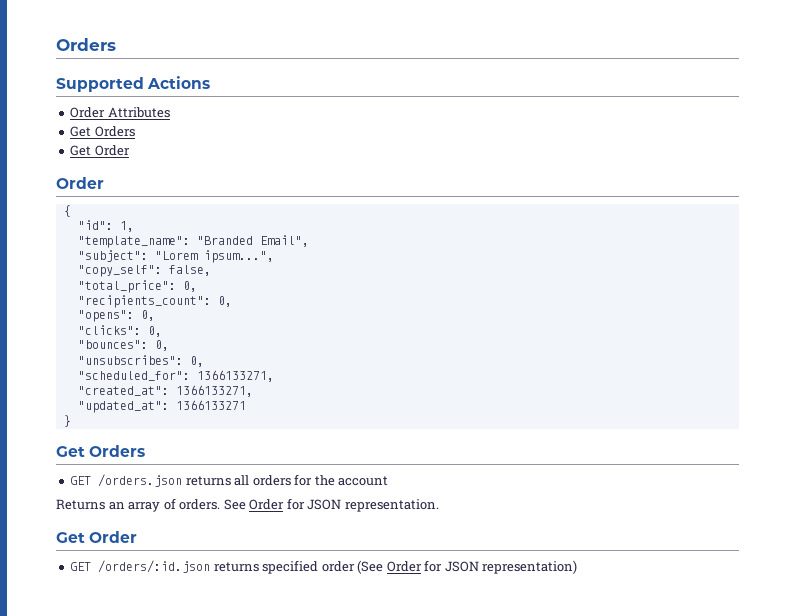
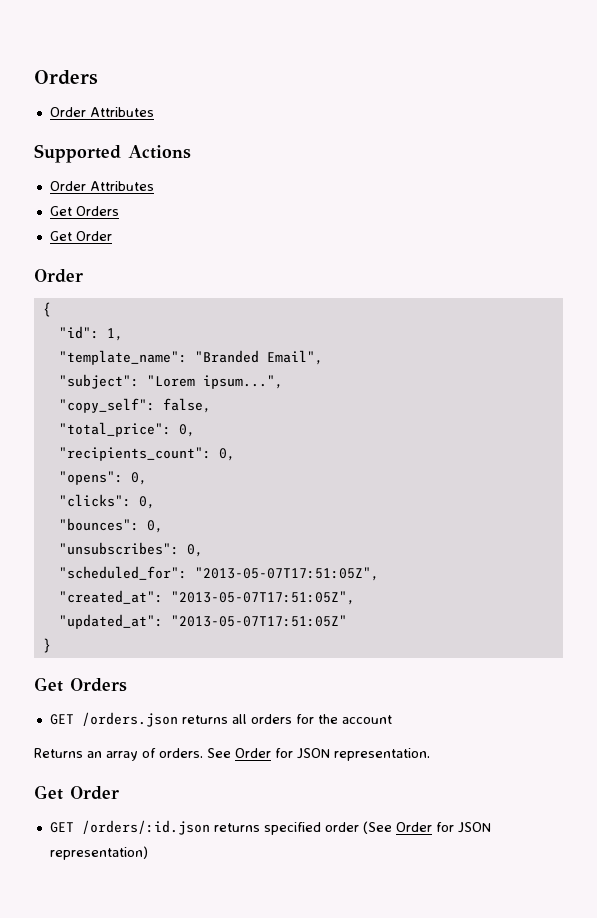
[56,38,116,51] Orders -> [34,70,98,85] [49,107,154,117] Orders // Order Attributes
[196,370,274,382] 1366133271, -> [194,567,379,581] "2013-05-07T17:51:05Z",
[175,385,253,397] 1366133271, -> [170,591,355,605] "2013-05-07T17:51:05Z",
[175,400,246,410] 1366133271 -> [170,615,347,627] "2013-05-07T17:51:05Z"

